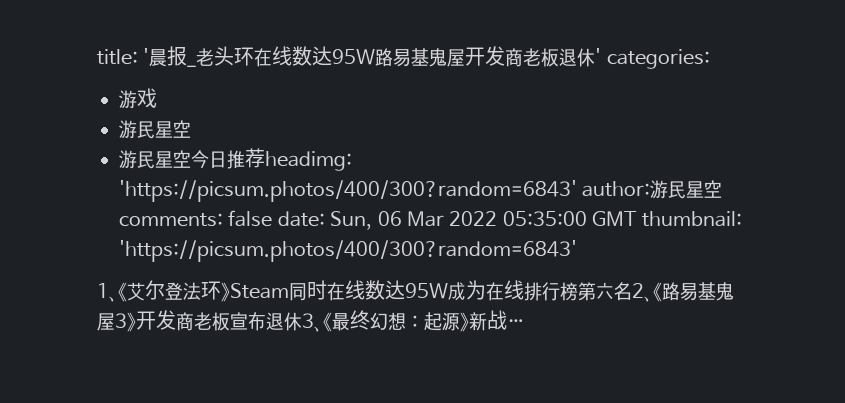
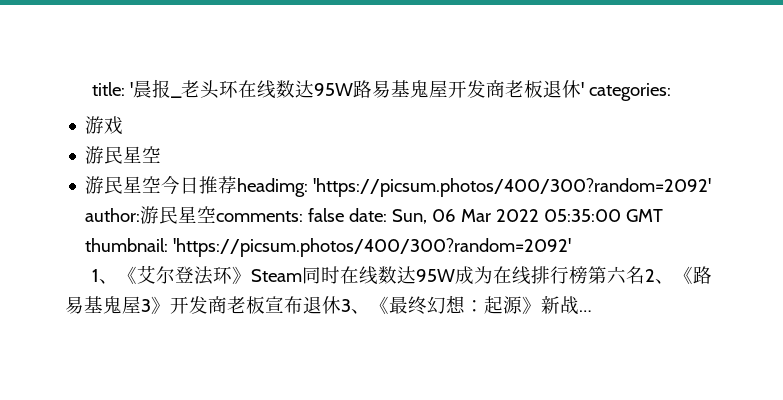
[119,180,577,202] 'https://picsum.photos/400/300?random=6843' -> [313,178,712,197] 'https://picsum.photos/400/300?random=2092'
[119,240,577,262] 'https://picsum.photos/400/300?random=6843' -> [173,238,572,257] 'https://picsum.photos/400/300?random=2092'

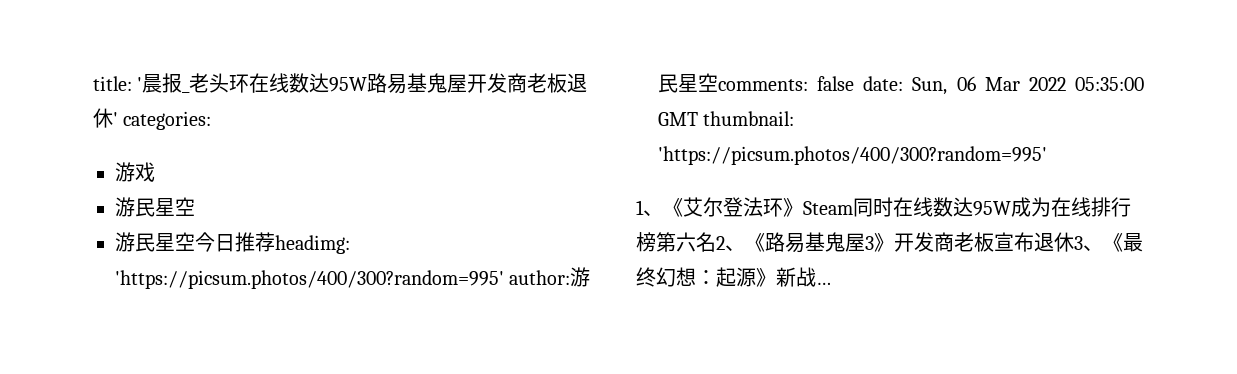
[313,178,712,197] 'https://picsum.photos/400/300?random=2092' -> [115,270,504,289] 'https://picsum.photos/400/300?random=995'
[173,238,572,257] 'https://picsum.photos/400/300?random=2092' -> [658,146,1047,165] 'https://picsum.photos/400/300?random=995'

